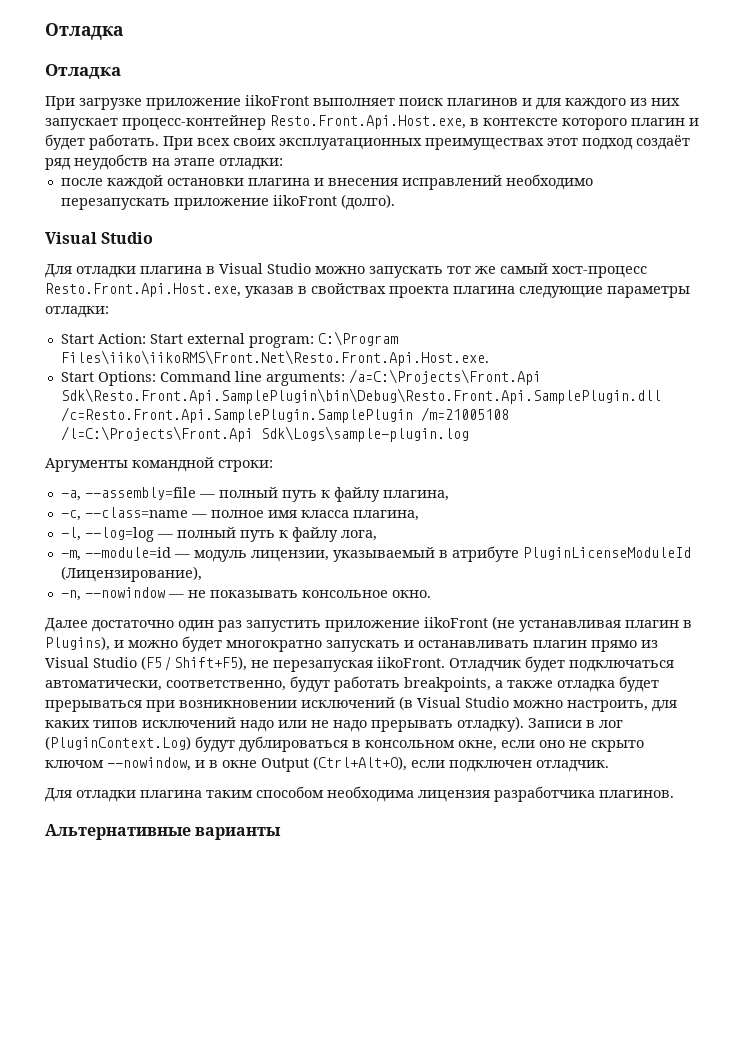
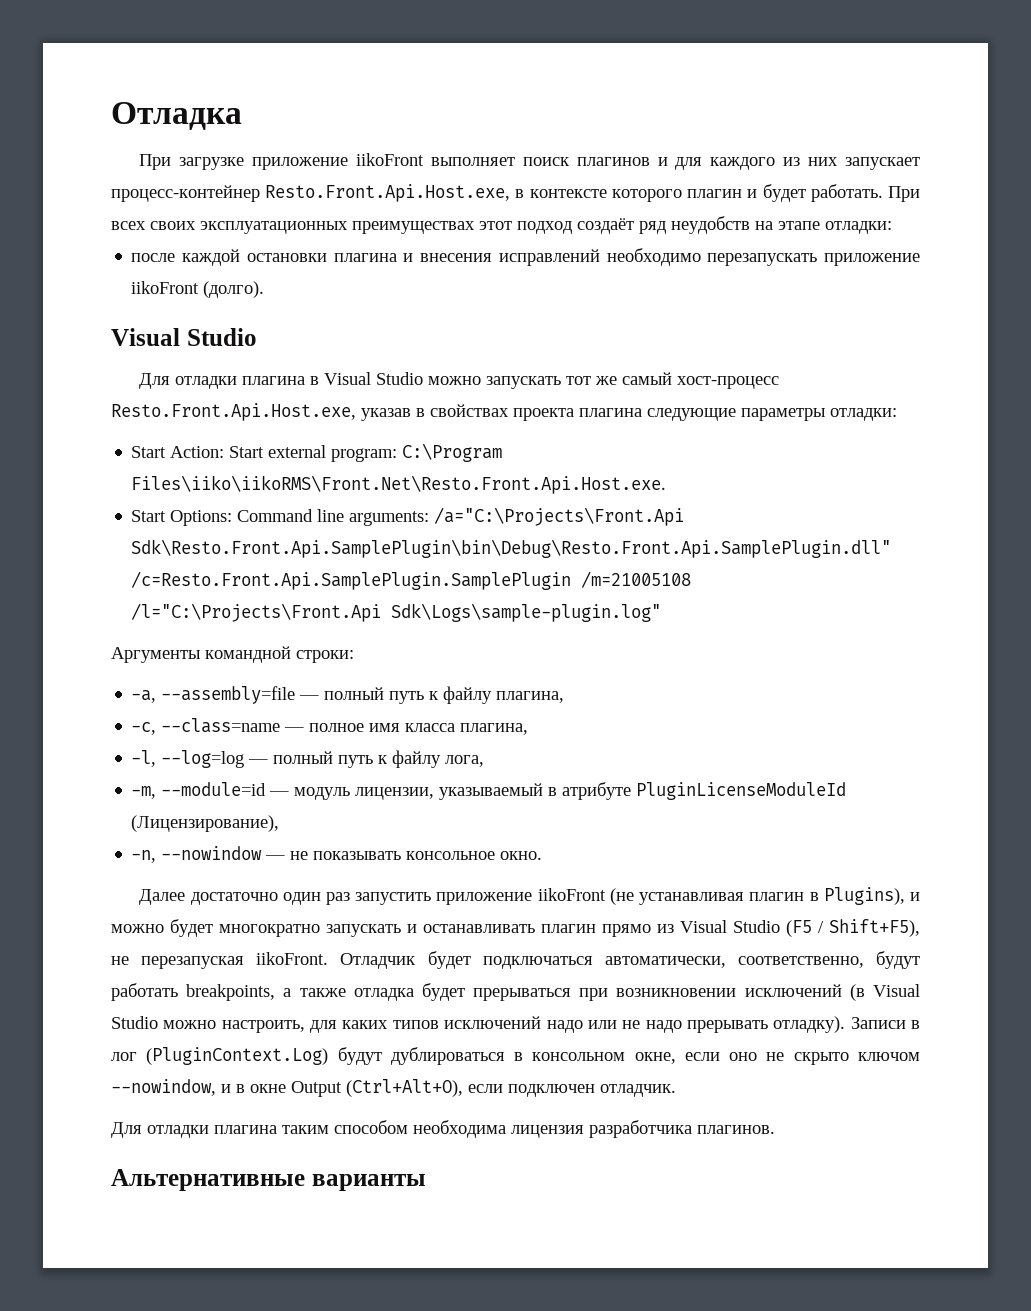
[45,23,123,40] [45,64,121,79] Отладка // Отладка -> [111,102,242,130] Отладка
[348,369,541,385] [60,388,661,404] [60,407,509,423] [60,426,469,442] /a=C:\Projects\Front.Api Sdk\Resto.Front.Api.SamplePlugin\bin\Debug\Resto.Front.Api.SamplePlugin.dll /c=Resto.Front.Api.SamplePlugin.SamplePlugin /m=21005108 /l=C:\Projects\Front.Api Sdk\Logs\sample-plugin.log -> [434,507,685,526] [131,539,892,558] [131,571,692,590] [131,603,662,622] /a="C:\Projects\Front.Api Sdk\Resto.Front.Api.SamplePlugin\bin\Debug\Resto.Front.Api.SamplePlugin.dll" /c=Resto.Front.Api.SamplePlugin.SamplePlugin /m=21005108 /l="C:\Projects\Front.Api Sdk\Logs\sample-plugin.log"

